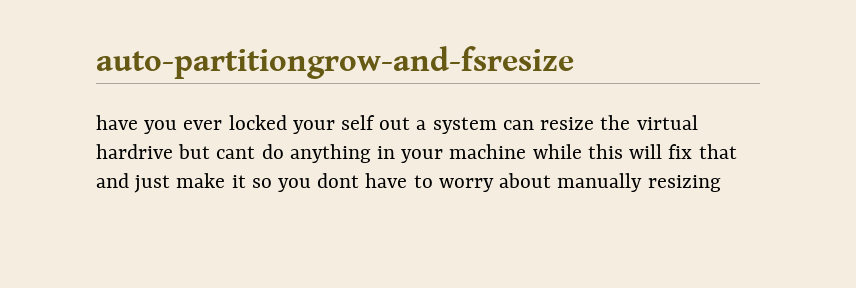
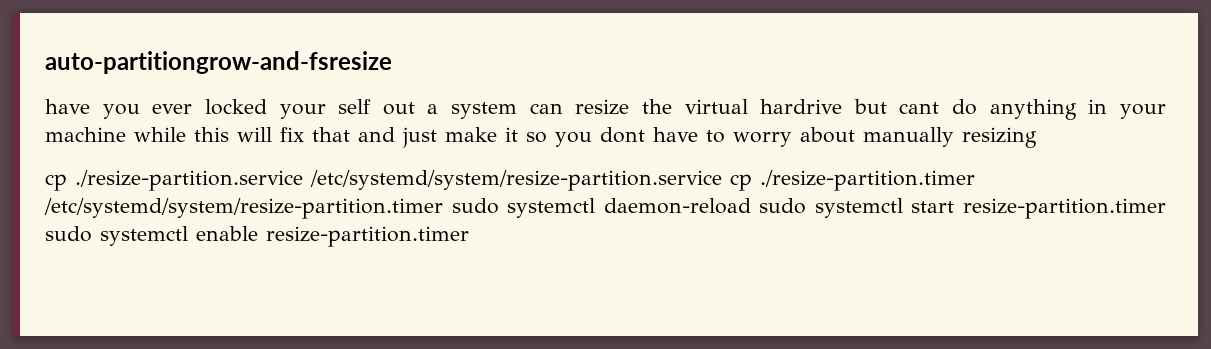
(721, 183) none -> [45,170,975,191] [44,198,1166,219] [45,226,469,247] // cp ./resize-partition.service /etc/systemd/system/resize-partition.service cp ./resize-partition.timer /etc/systemd/system/resize-partition.timer sudo systemctl daemon-reload sudo systemctl start resize-partition.timer sudo systemctl enable resize-partition.timer

